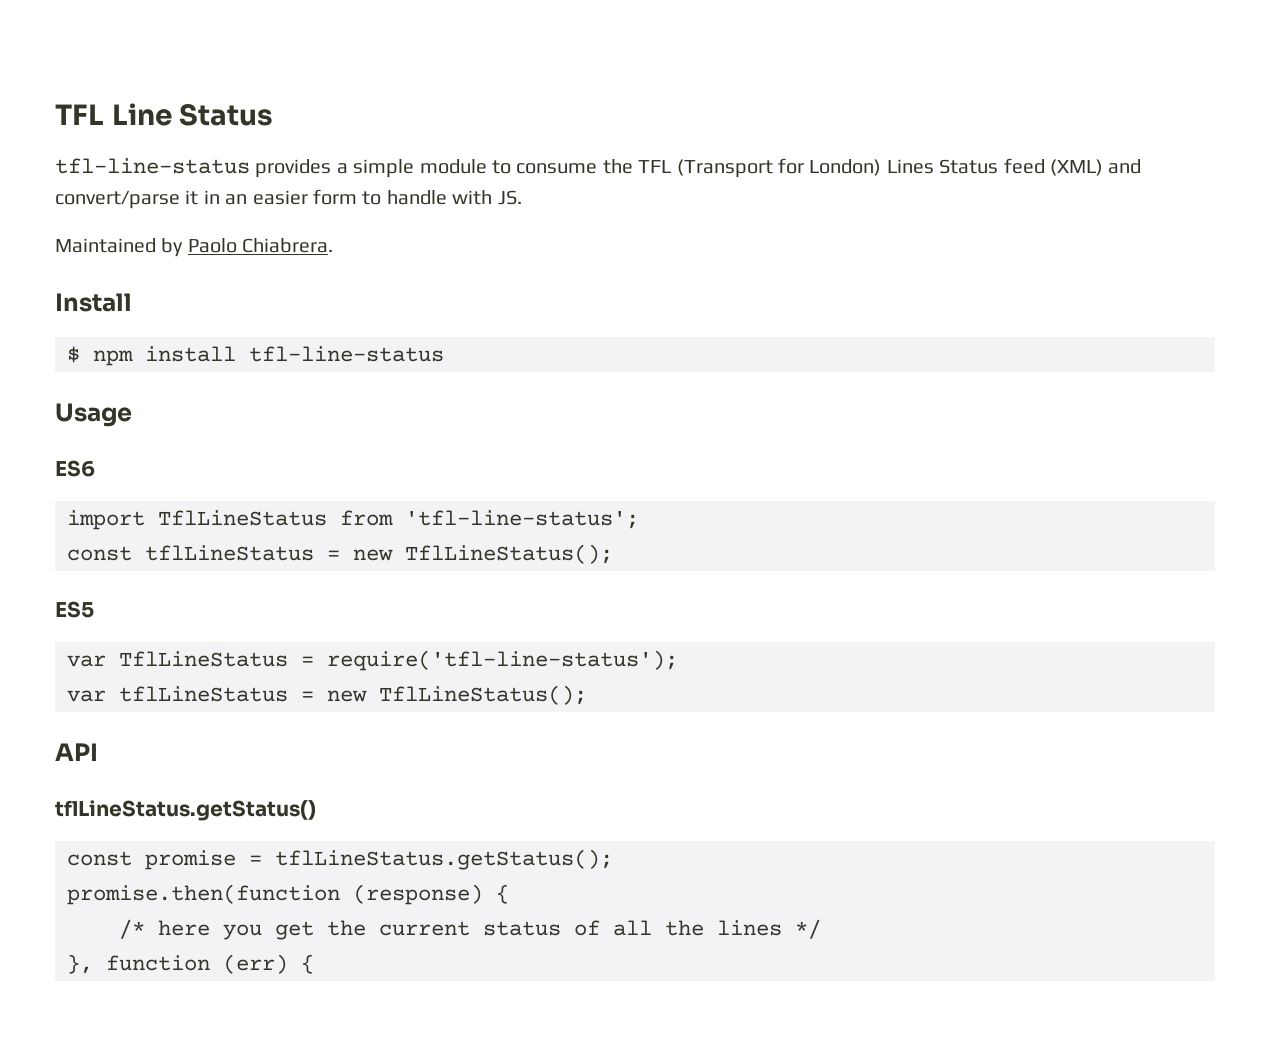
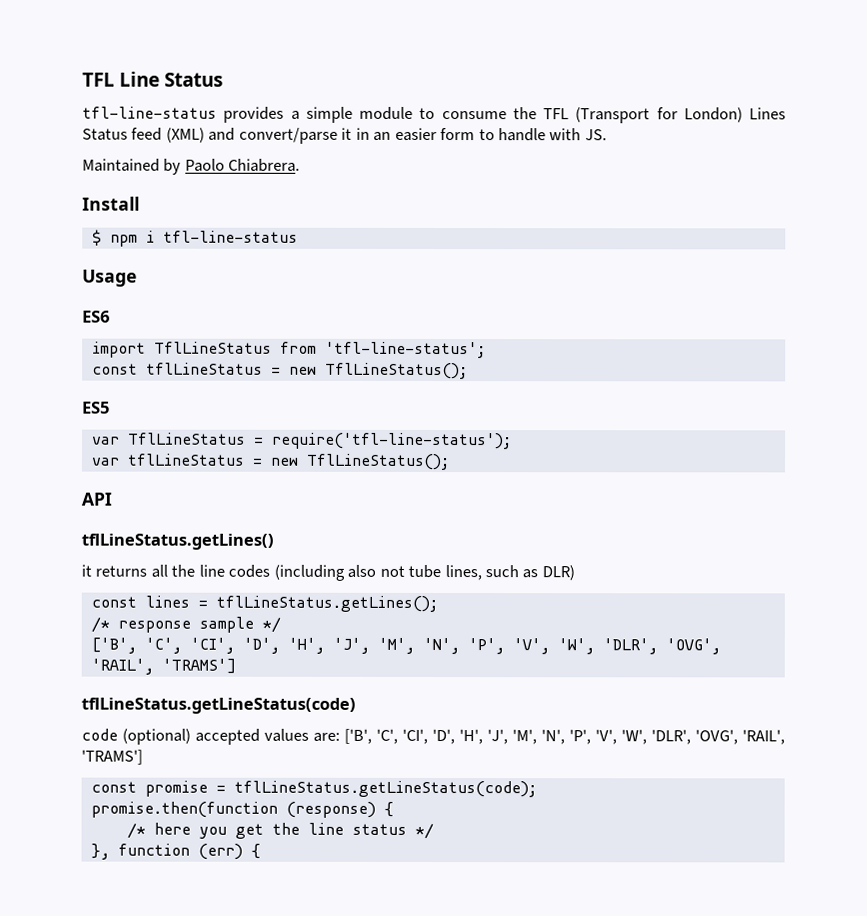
[145,346,236,362] install -> [145,230,155,243] i
[55,800,316,821] tflLineStatus.getStatus() -> [81,533,274,550] [81,564,575,581] [90,595,438,613] [90,616,281,633] [90,637,721,655] [90,658,236,675] [81,697,356,714] [81,728,785,745] [81,749,143,765] tflLineStatus.getLines() // it returns all the line codes (including also not tube lines, such as DLR) // const lines = tflLineStatus.getLines(); // /* response sample */ // ['B', 'C', 'CI', 'D', 'H', 'J', 'M', 'N', 'P', 'V', 'W', 'DLR', 'OVG', 'RAIL', 'TRAMS'] // tflLineStatus.getLineStatus(code) // code (optional) accepted values are: ['B', 'C', 'CI', 'D', 'H', 'J', 'M', 'N', 'P', 'V', 'W', 'DLR', 'OVG', 'RAIL', 'TRAMS']
[275,849,613,870] tflLineStatus.getStatus(); -> [233,780,537,798] tflLineStatus.getLineStatus(code);
[379,920,782,936] current status of all the lines -> [307,822,407,835] line status

